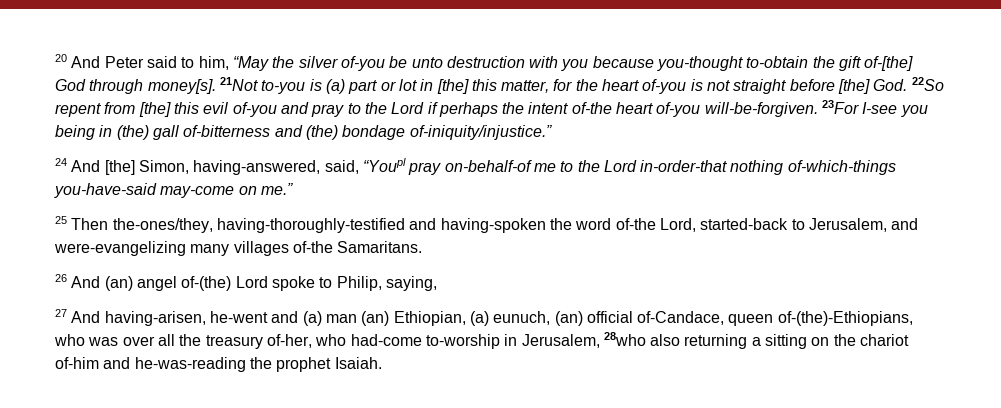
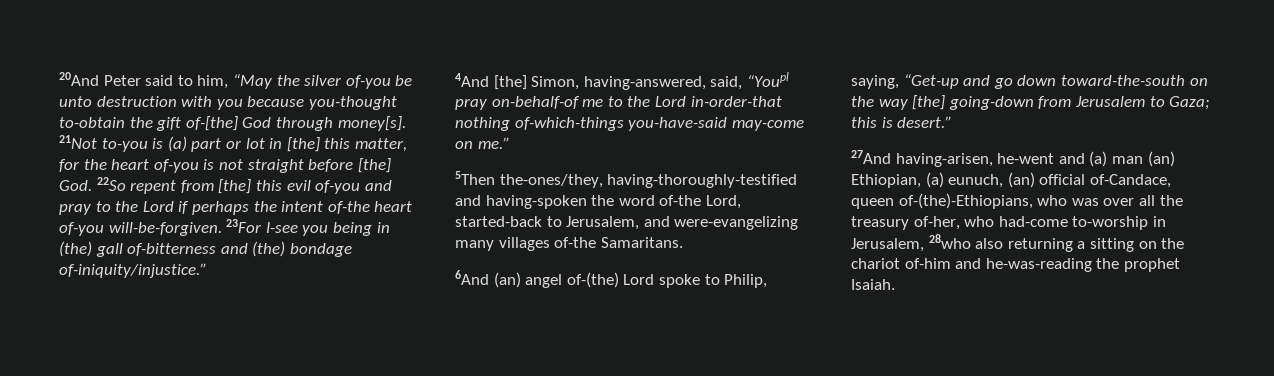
[55,54,101,68] 20 And -> [59,72,99,86] 20And
[55,158,101,172] 24 And -> [455,73,489,87] 4And
[55,216,109,230] 25 Then -> [455,171,495,185] 5Then
[55,274,101,288] 26 And -> [455,270,489,285] 6And
[55,309,101,323] // 27 And -> [903,74,1208,89] [851,95,1211,110] [851,116,953,128] [851,150,891,164] “Get-up and go down toward-the-south on the way [the] going-down from Jerusalem to Gaza; this is desert.” // 27And

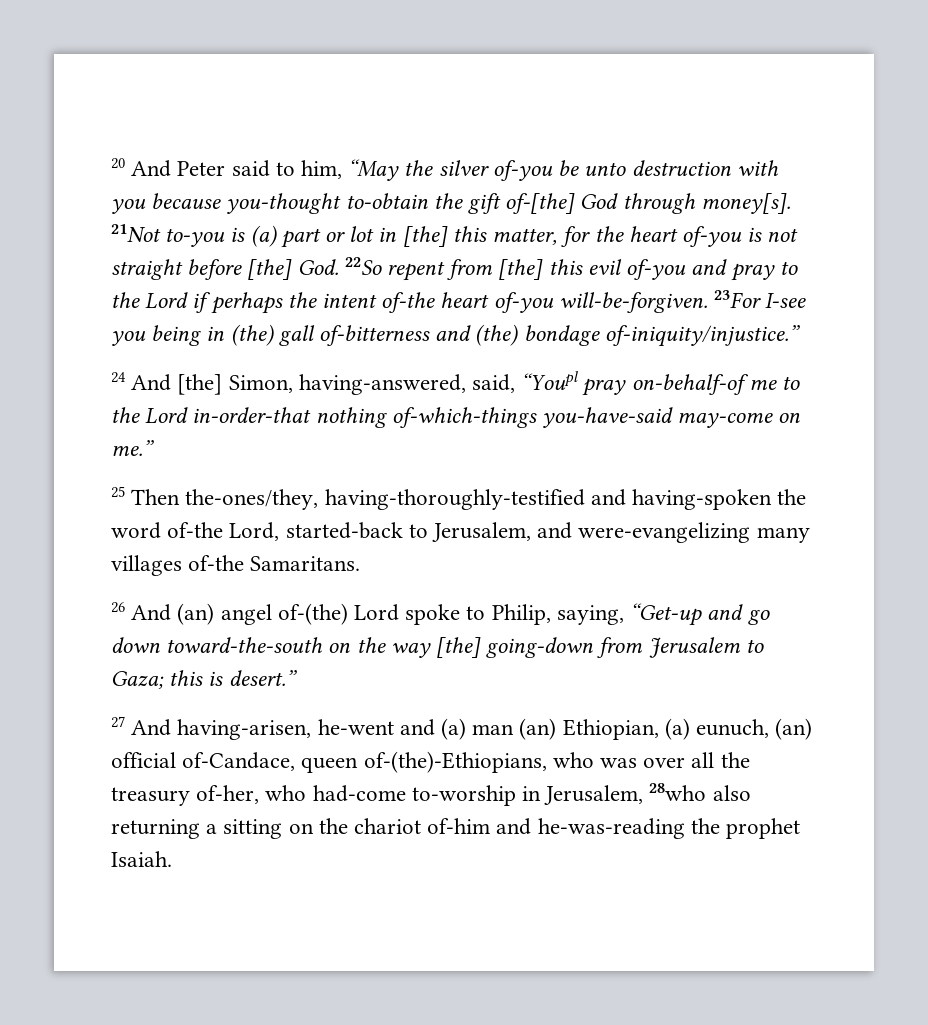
[59,72,99,86] 20And -> [111,158,172,177] 20 And
[455,73,489,87] 4And -> [111,372,172,391] 24 And
[455,171,495,185] 5Then -> [111,486,181,505] 25 Then
[455,270,489,285] 6And -> [111,602,172,621] 26 And
[851,150,891,164] 27And -> [111,716,172,736] 27 And

